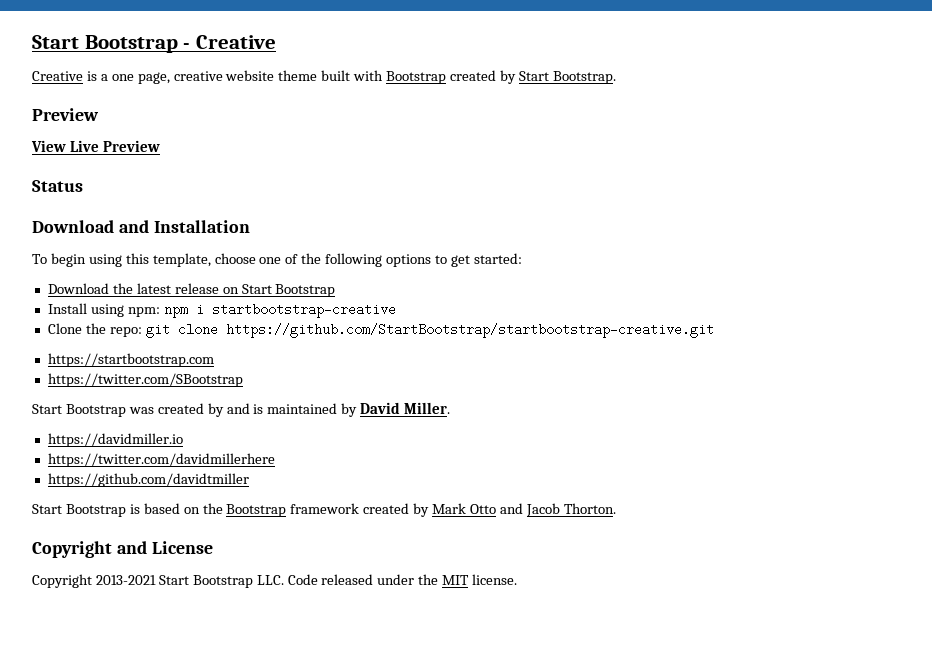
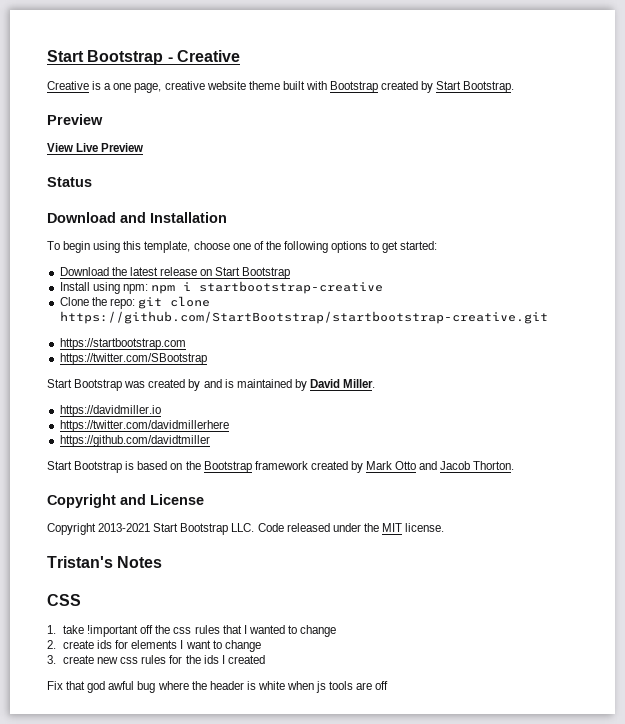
(518, 579) none -> [47,556,163,568] [47,594,81,606] [47,625,337,637] [47,640,261,652] [47,655,265,664] [47,681,389,693] // Tristan's Notes // CSS // 1. take !important off the css rules that I wanted to change // 2. create ids for elements I want to change // 3. create new css rules for the ids I created // Fix that god awful bug where the header is white when js tools are off

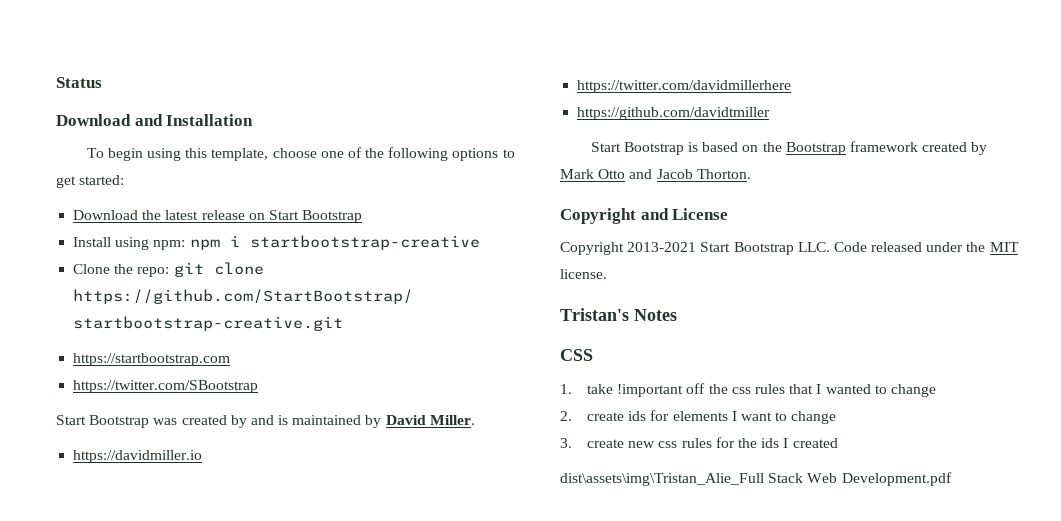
[47,50,240,65] [47,81,515,93] [47,114,103,125] [47,143,144,152] Start Bootstrap - Creative // Creative is a one page, creative website theme built with Bootstrap created by Start Bootstrap. // Preview // View Live Preview // -> (56, 82) none
[47,681,389,693] Fix that god awful bug where the header is white when js tools are off -> [560,472,952,486] dist\assets\img\Tristan_Alie_Full Stack Web Development.pdf

